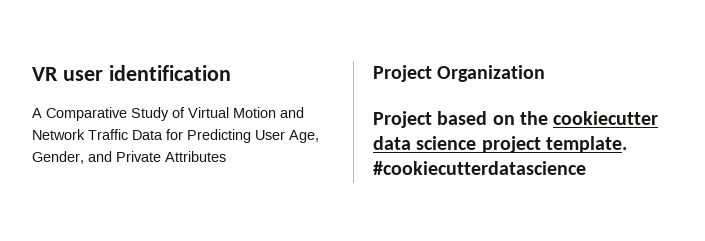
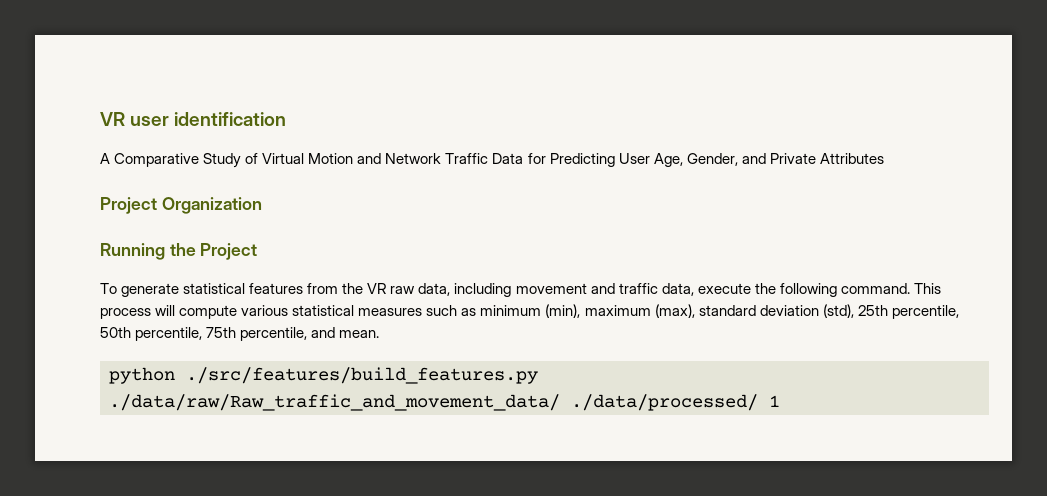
[373,111,659,128] [373,136,627,153] [373,161,586,175] Project based on the cookiecutter data science project template. #cookiecutterdatascience -> [100,243,258,260] [100,283,941,297] [100,304,959,319] [100,327,380,341] [109,367,538,384] [109,394,780,411] Running the Project // To generate statistical features from the VR raw data, including movement and traffic data, execute the following command. This process will compute various statistical measures such as minimum (min), maximum (max), standard deviation (std), 25th percentile, 50th percentile, 75th percentile, and mean. // python ./src/features/build_features.py ./data/raw/Raw_traffic_and_movement_data/ ./data/processed/ 1

